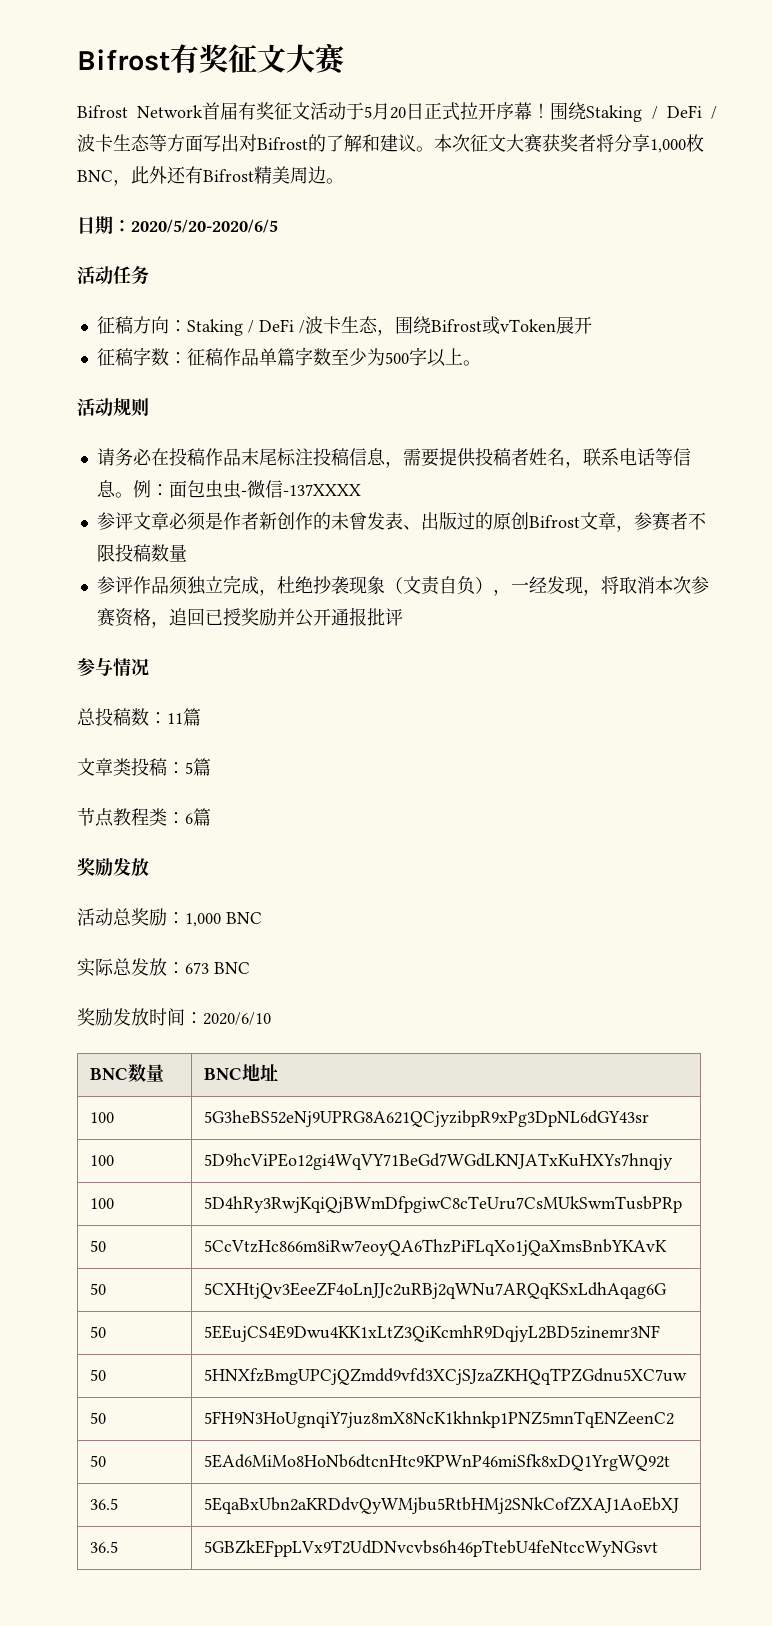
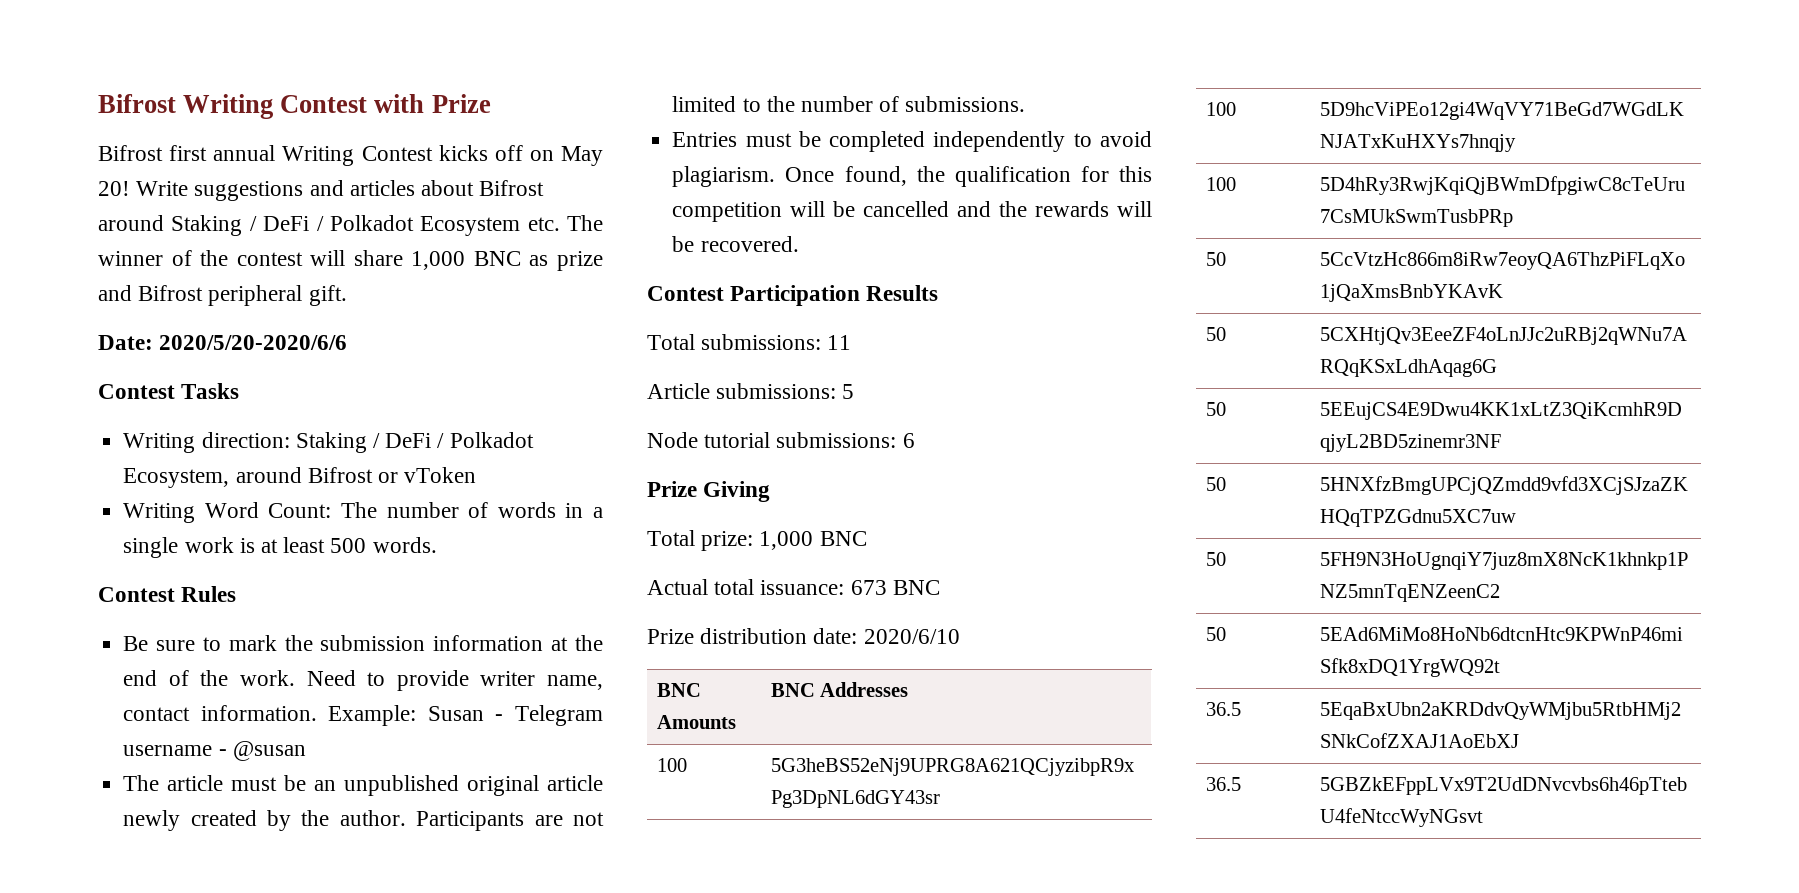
[77,43,346,75] [77,102,717,122] [77,134,704,153] [77,166,344,186] [77,216,278,234] [77,266,149,285] [96,316,592,336] [96,347,481,367] [77,398,149,417] [96,448,691,468] [96,480,361,499] [96,512,706,532] [96,544,187,562] [96,575,709,596] [96,607,403,628] [77,658,149,676] [77,708,201,726] [77,758,211,776] [77,808,211,827] [77,858,149,877] [77,908,185,926] Bifrost有奖征文大赛 // Bifrost Network首届有奖征文活动于5月20日正式拉开序幕！围绕Staking / DeFi /波卡生态等方面写出对Bifrost的了解和建议。本次征文大赛获奖者将分享1,000枚BNC，此外还有Bifrost精美周边。 // 日期：2020/5/20-2020/6/5 // 活动任务 // 征稿方向：Staking / DeFi /波卡生态，围绕Bifrost或vToken展开 // 征稿字数：征稿作品单篇字数至少为500字以上。 // 活动规则 // 请务必在投稿作品末尾标注投稿信息，需要提供投稿者姓名，联系电话等信息。例：面包虫虫-微信-137XXXX // 参评文章必须是作者新创作的未曾发表、出版过的原创Bifrost文章，参赛者不限投稿数量 // 参评作品须独立完成，杜绝抄袭现象（文责自负），一经发现，将取消本次参赛资格，追回已授奖励并公开通报批评 // 参与情况 // 总投稿数：11篇 // 文章类投稿：5篇 // 节点教程类：6篇 // 奖励发放 // 活动总奖励： -> [98,94,491,119] [98,145,603,166] [98,180,545,201] [98,215,603,236] [98,250,603,271] [98,285,347,306] [98,335,348,350] [98,383,240,399] [123,432,534,453] [123,467,477,488] [123,502,603,523] [123,537,437,558] [98,586,237,602] [123,635,603,651] [123,670,603,691] [123,705,603,726] [123,741,306,761] [123,775,603,796] [123,810,604,831] [672,96,1026,112] [672,131,1152,152] [672,166,1152,187] [672,201,1152,222] [672,236,799,252] [647,285,939,306] [647,334,852,350] [647,383,855,399] [647,432,915,448] [647,481,771,502] [647,530,754,551] Bifrost Writing Contest with Prize // Bifrost first annual Writing Contest kicks off on May 20! Write suggestions and articles about Bifrost around Staking / DeFi / Polkadot Ecosystem etc. The winner of the contest will share 1,000 BNC as prize and Bifrost peripheral gift. // Date: 2020/5/20-2020/6/6 // Contest Tasks // Writing direction: Staking / DeFi / Polkadot Ecosystem, around Bifrost or vToken // Writing Word Count: The number of words in a single work is at least 500 words. // Contest Rules // Be sure to mark the submission information at the end of the work. Need to provide writer name, contact information. Example: Susan - Telegram username - @susan // The article must be an unpublished original article newly created by the author. Participants are not limited to the number of submissions. // Entries must be completed independently to avoid plagiarism. Once found, the qualification for this competition will be cancelled and the rewards will be recovered. // Contest Participation Results // Total submissions: 11 // Article submissions: 5 // Node tutorial submissions: 6 // Prize Giving // Total prize:
[77,958,185,977] 实际总发放： -> [647,579,845,595] Actual total issuance:
[77,1008,203,1026] 奖励发放时间： -> [647,628,858,644] Prize distribution date:
[128,1064,165,1082] [204,1064,279,1081] 数量 | BNC地址 -> [656,715,736,729] [770,682,909,697] Amounts | BNC Addresses

